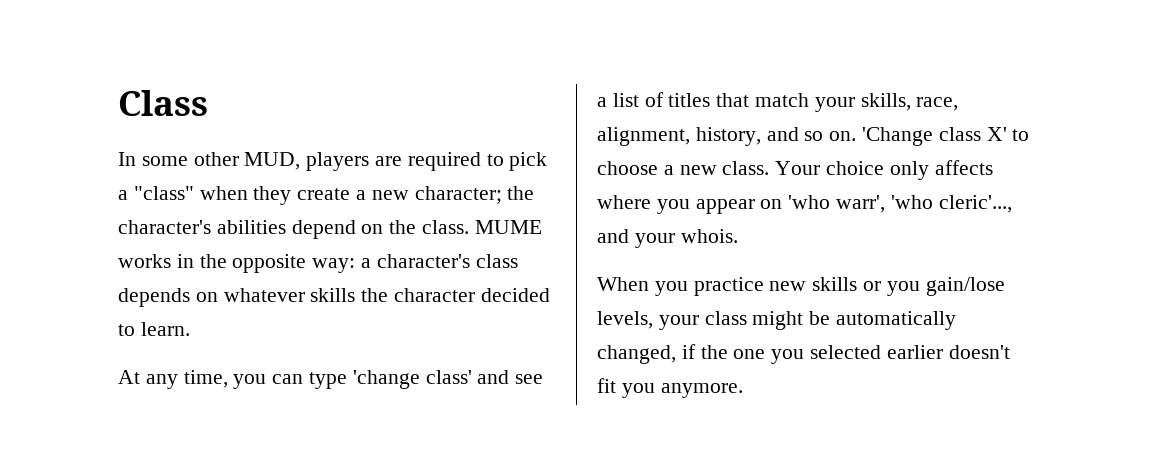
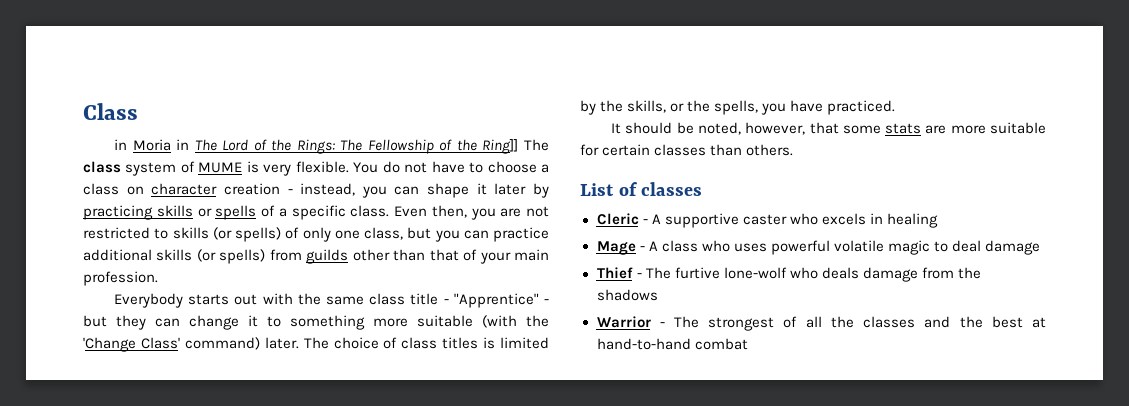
[118,152,548,171] [118,186,535,205] [118,220,542,239] [118,254,518,273] [118,288,550,307] [118,322,190,336] [118,370,544,389] [597,92,959,112] [597,127,1030,146] [597,160,993,180] [597,195,1012,214] [597,229,738,248] [597,277,1005,296] [597,311,957,330] [597,344,1010,364] [597,378,743,398] In some other MUD, players are required to pick a "class" when they create a new character; the character's abilities depend on the class. MUME works in the opposite way: a character's class depends on whatever skills the character decided to learn. // At any time, you can type 'change class' and see a list of titles that match your skills, race, alignment, history, and so on. 'Change class X' to choose a new class. Your choice only affects where you appear on 'who warr', 'who cleric'..., and your whois. // When you practice new skills or you gain/lose levels, your class might be automatically changed, if the one you selected earlier doesn't fit you anymore. -> [113,139,550,154] [83,161,549,176] [83,183,549,198] [83,205,549,220] [83,227,549,242] [83,249,549,264] [83,271,158,286] [113,293,549,308] [83,315,549,330] [83,337,549,352] [580,100,896,115] [610,122,1046,135] [580,144,794,156] [580,182,703,196] [596,213,938,228] [596,240,1041,255] [596,267,981,282] [596,289,658,301] [596,316,1046,331] [596,338,748,350] in Moria in The Lord of the Rings: The Fellowship of the Ring]] The class system of MUME is very flexible. You do not have to choose a class on character creation - instead, you can shape it later by practicing skills or spells of a specific class. Even then, you are not restricted to skills (or spells) of only one class, but you can practice additional skills (or spells) from guilds other than that of your main profession. // Everybody starts out with the same class title - "Apprentice" - but they can change it to something more suitable (with the 'Change Class' command) later. The choice of class titles is limited by the skills, or the spells, you have practiced. // It should be noted, however, that some stats are more suitable for certain classes than others. // List of classes // Cleric - A supportive caster who excels in healing // Mage - A class who uses powerful volatile magic to deal damage // Thief - The furtive lone-wolf who deals damage from the shadows // Warrior - The strongest of all the classes and the best at hand-to-hand combat

